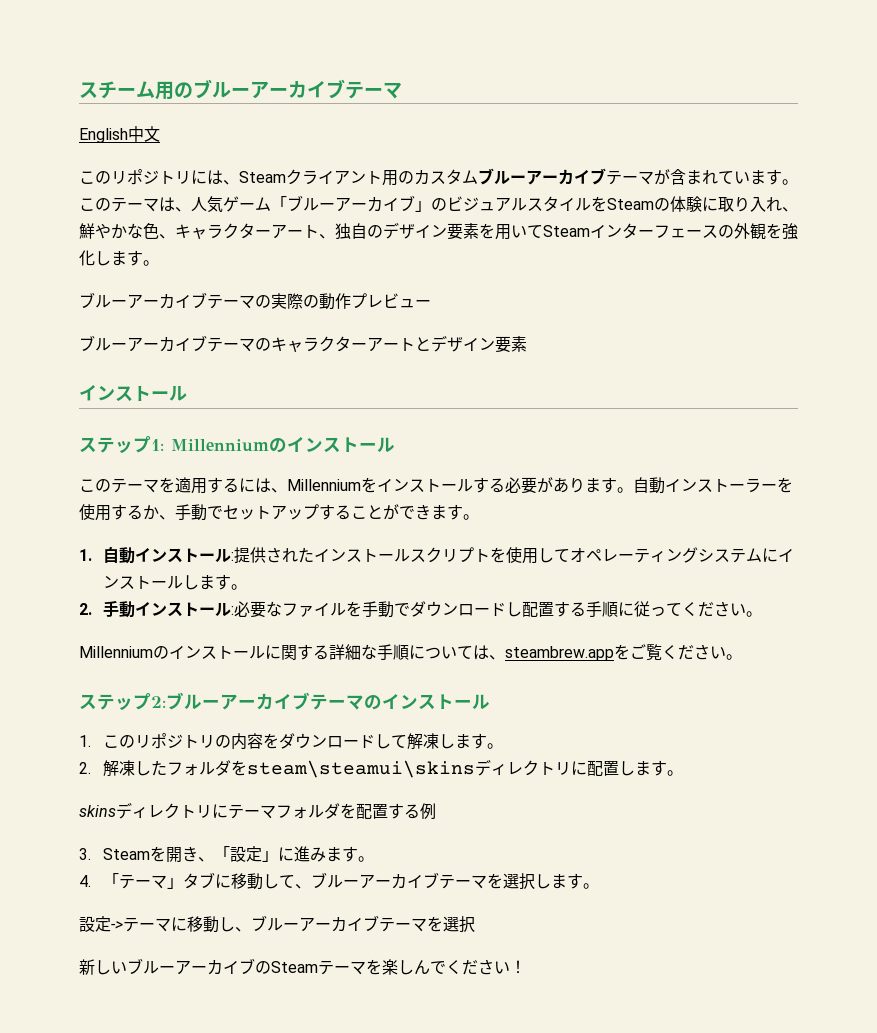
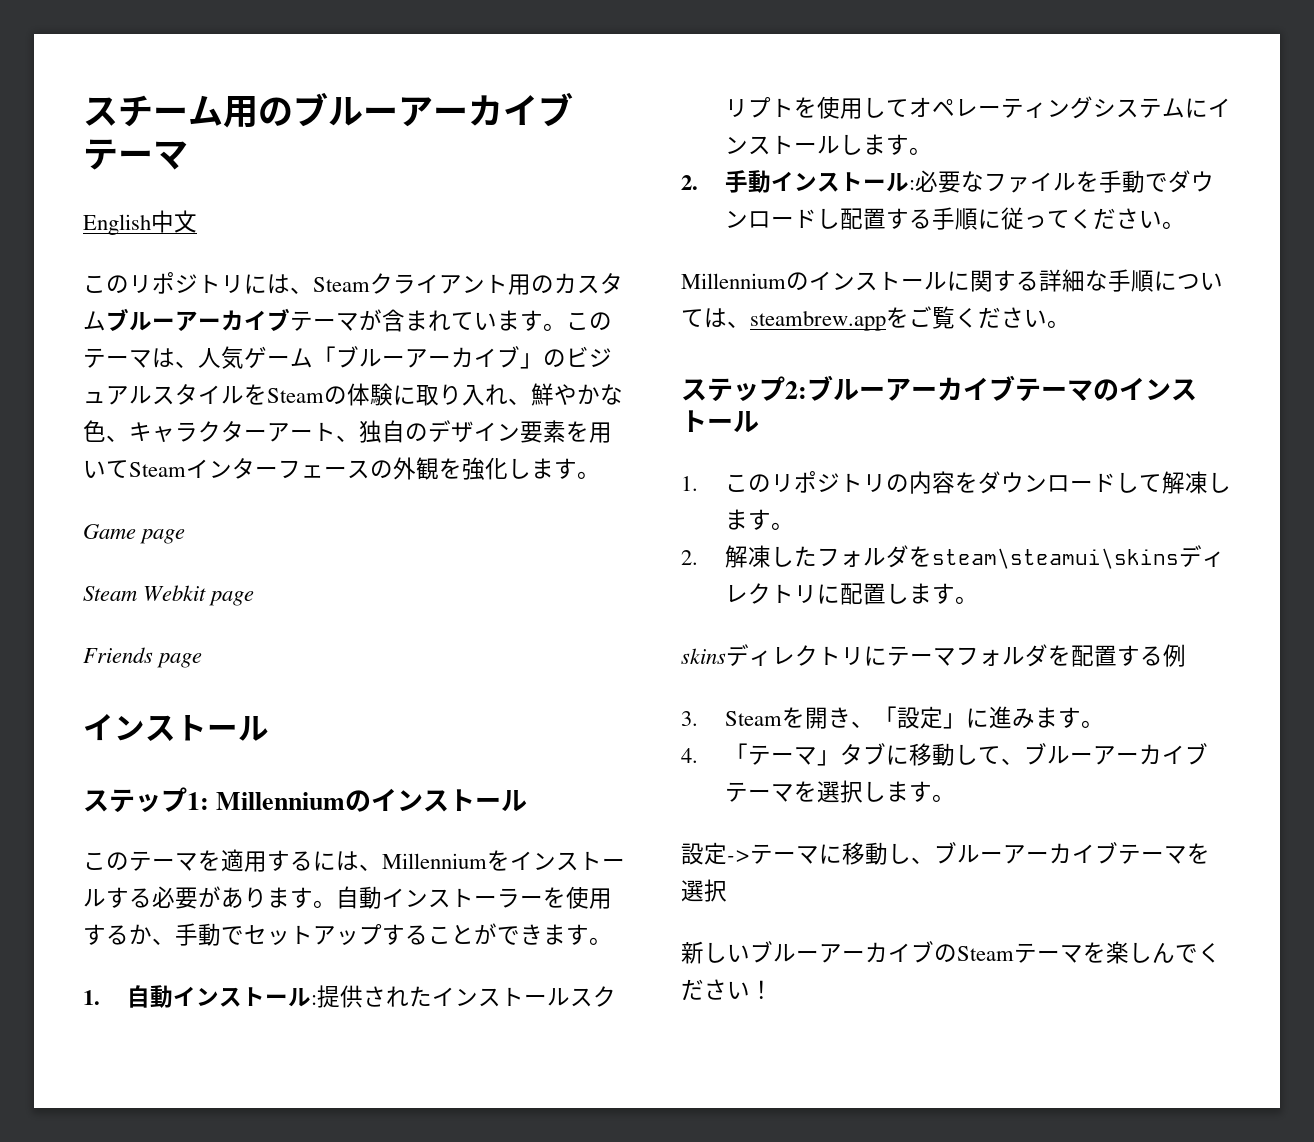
[79,292,431,310] [79,335,527,353] ブルーアーカイブテーマの実際の動作プレビュー // ブルーアーカイブテーマのキャラクターアートとデザイン要素 -> [83,524,186,544] [83,585,255,606] [83,647,203,668] Game page // Steam Webkit page // Friends page

